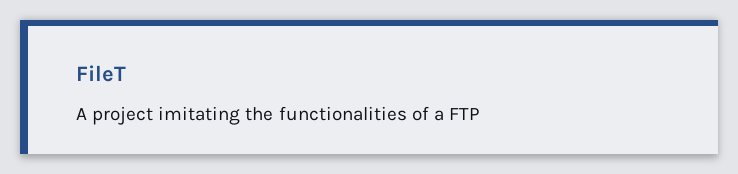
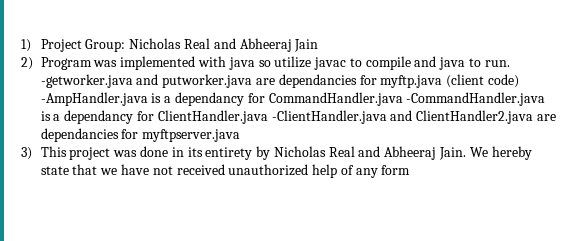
[76,65,126,82] [76,106,480,125] FileT // A project imitating the functionalities of a FTP -> [21,38,319,52] [21,56,510,70] [40,74,519,88] [40,92,546,106] [40,110,556,124] [40,128,241,142] [21,146,532,160] [40,164,411,178] 1) Project Group: Nicholas Real and Abheeraj Jain // 2) Program was implemented with java so utilize javac to compile and java to run. -getworker.java and putworker.java are dependancies for myftp.java (client code) -AmpHandler.java is a dependancy for CommandHandler.java -CommandHandler.java is a dependancy for ClientHandler.java -ClientHandler.java and ClientHandler2.java are dependancies for myftpserver.java // 3) This project was done in its entirety by Nicholas Real and Abheeraj Jain. We hereby state that we have not received unauthorized help of any form

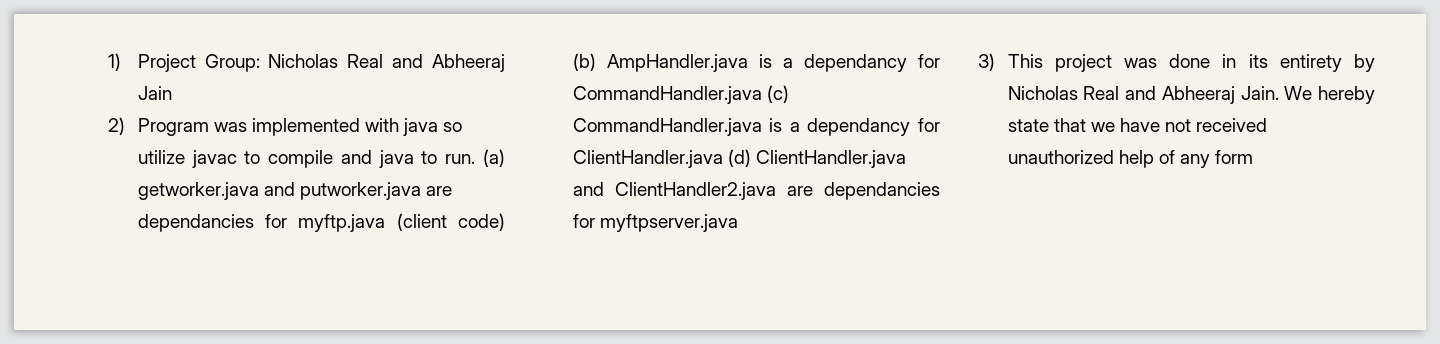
[40,74,133,88] -getworker.java -> [483,149,505,167] [137,182,259,200] (a) getworker.java
[40,92,148,106] -AmpHandler.java -> [572,53,748,72] (b) AmpHandler.java
[406,92,546,106] -CommandHandler.java -> [766,85,789,103] [572,118,762,136] (c) CommandHandler.java
[271,110,387,124] -ClientHandler.java -> [727,149,906,168] (d) ClientHandler.java

